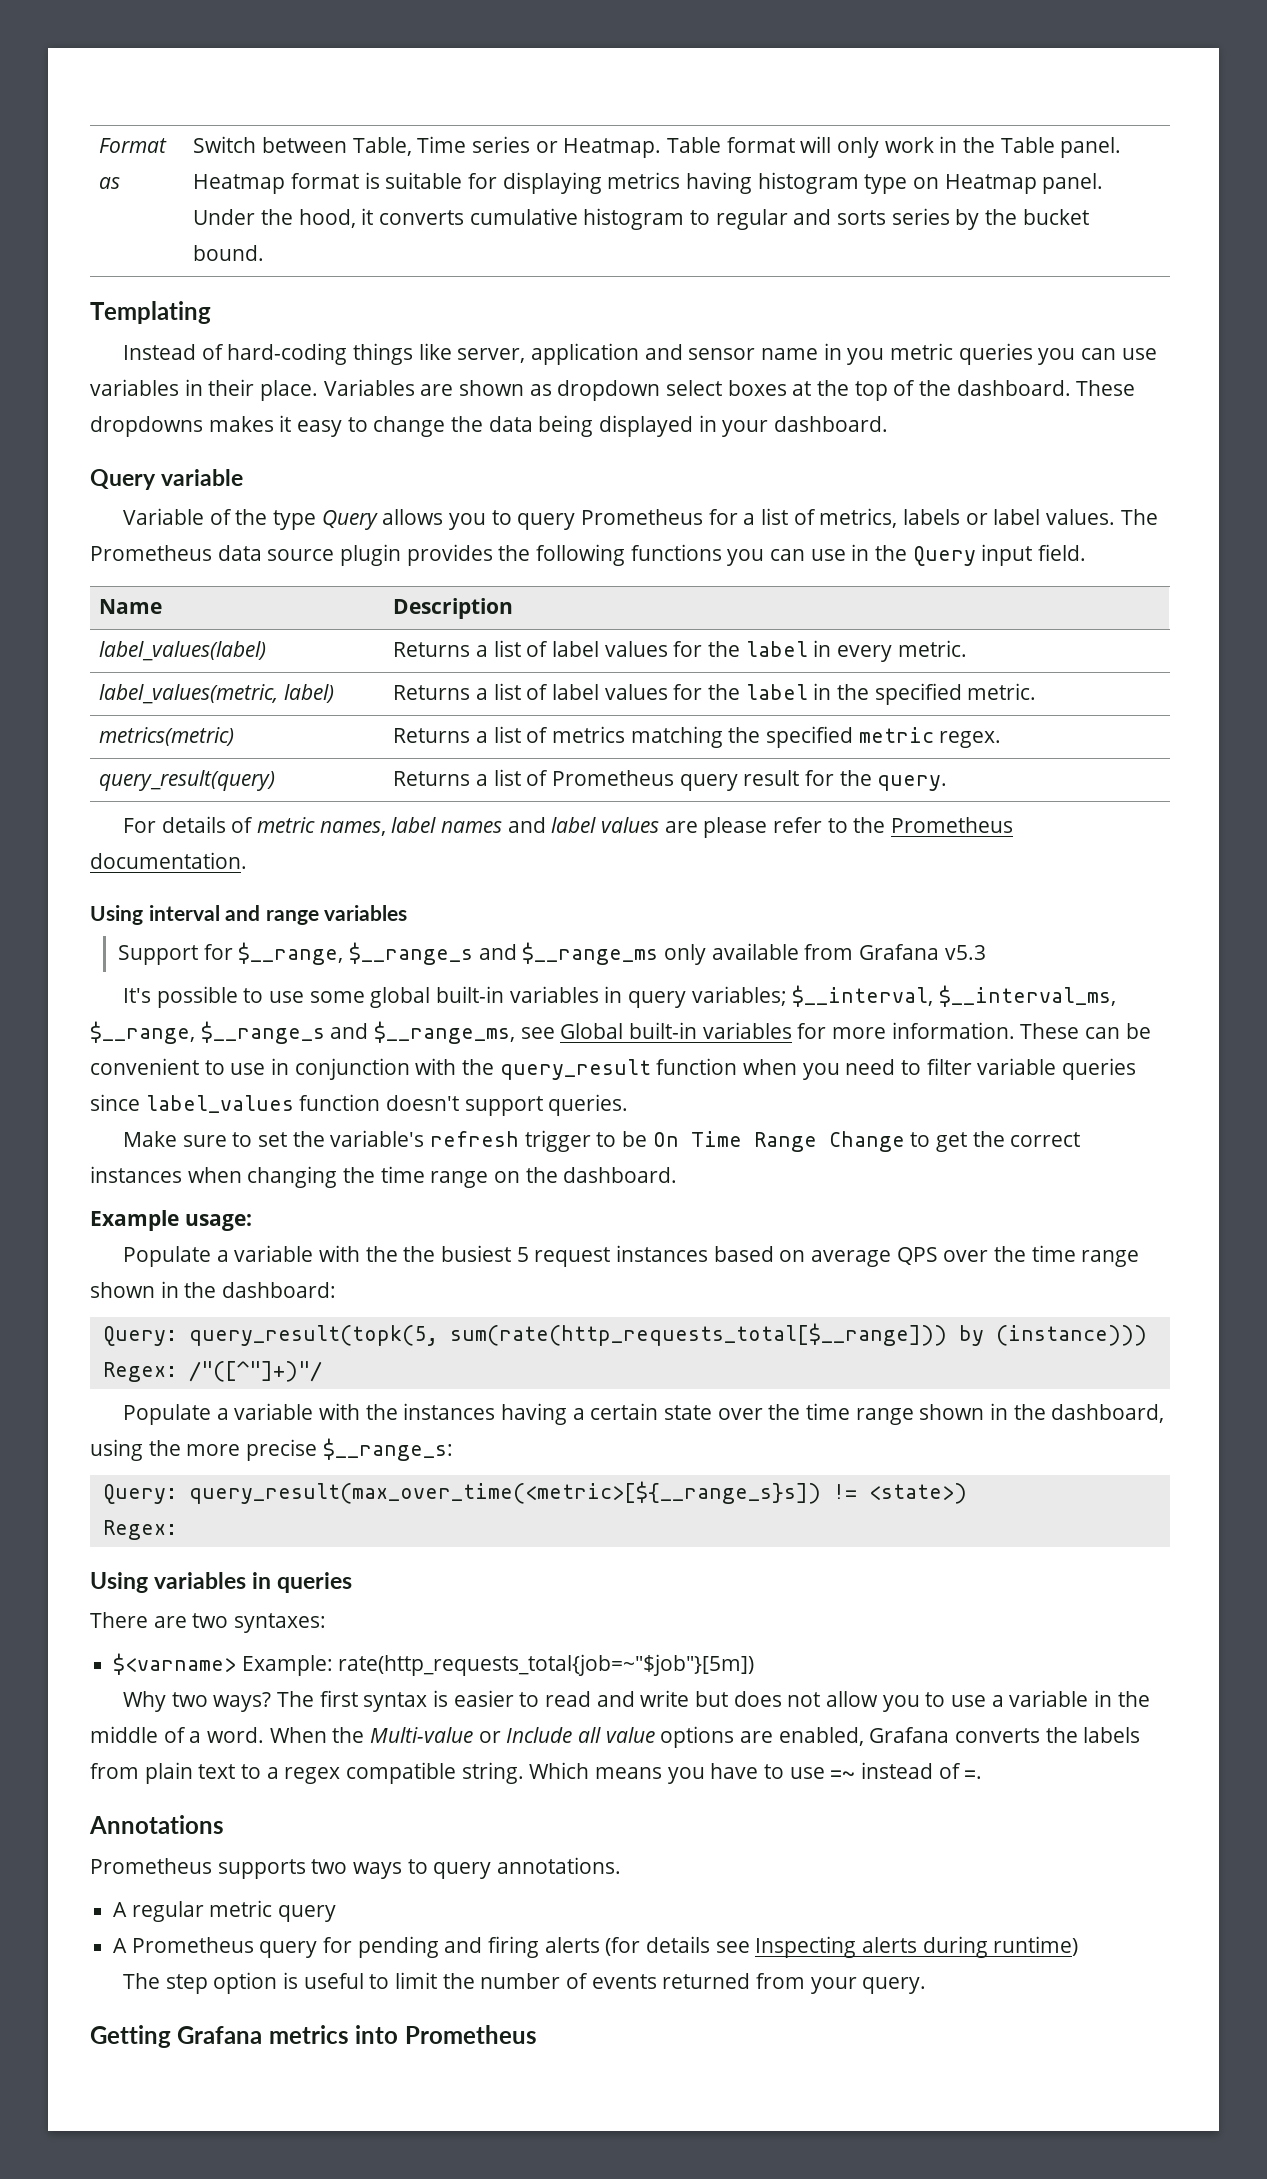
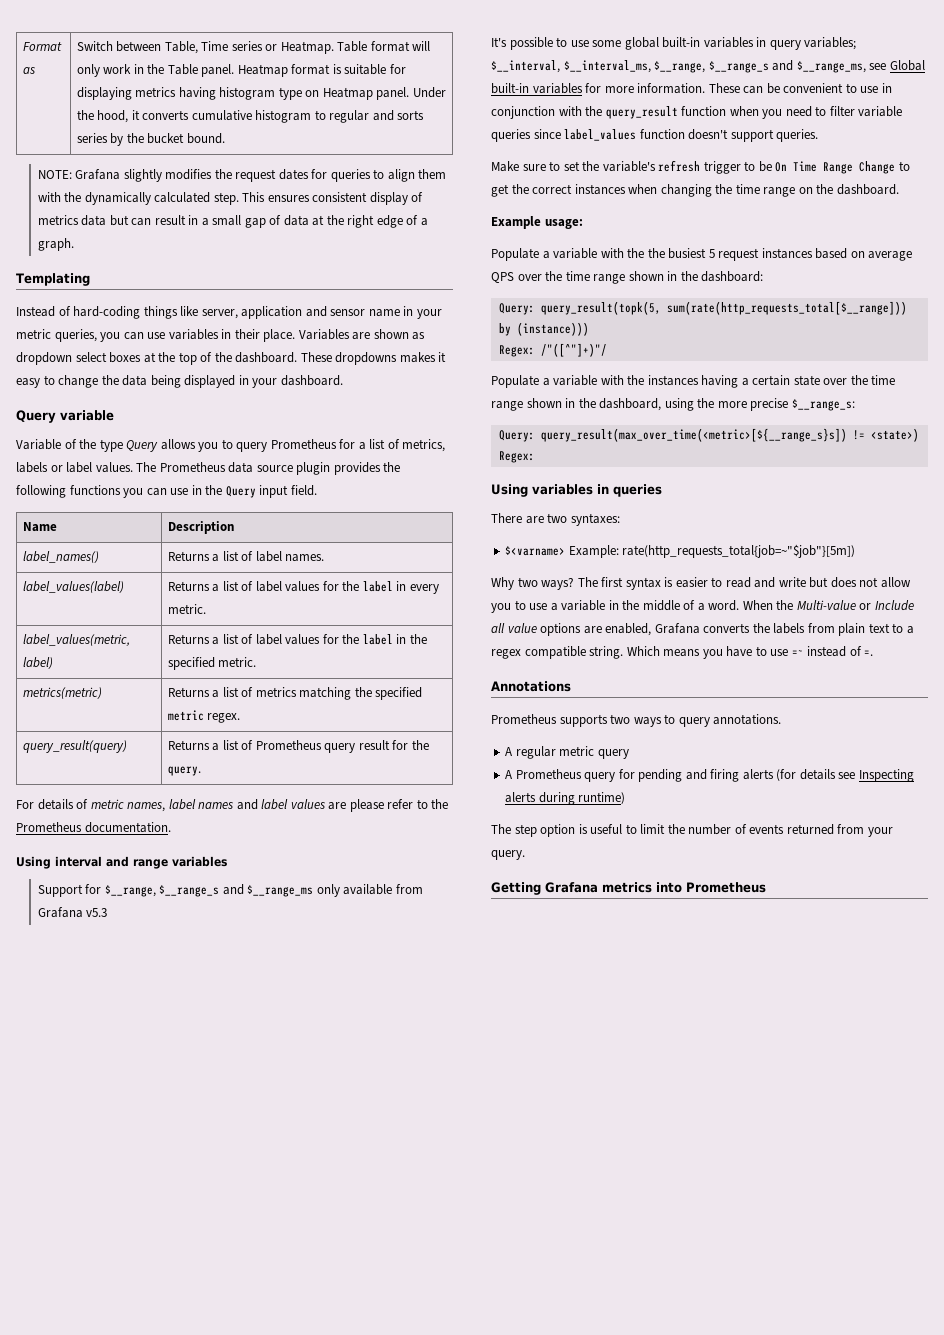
(265, 253) none -> [37,169,447,182] [37,192,424,205] [37,215,428,228] [37,238,74,251] // NOTE: Grafana slightly modifies the request dates for queries to align them with the dynamically calculated step. This ensures consistent display of metrics data but can result in a small gap of data at the right edge of a graph.
[847,343,1033,365] you metric queries -> [416,309,442,319] [16,329,97,342] your metric queries,
(514, 608) none -> [22,551,99,563] [167,551,325,562] // label_names() | Returns a list of label names.

